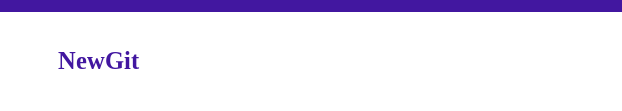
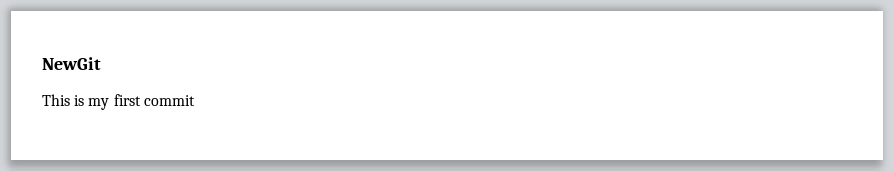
(140, 60) none -> [42,94,195,110] // This is my first commit

